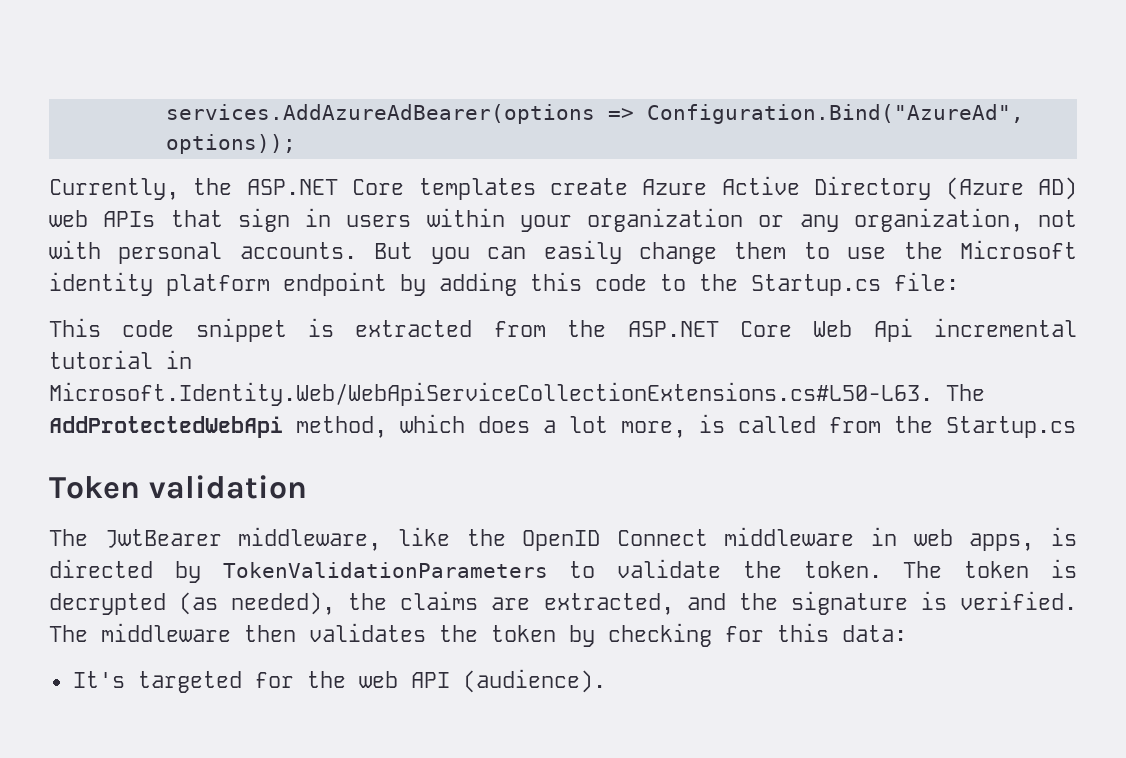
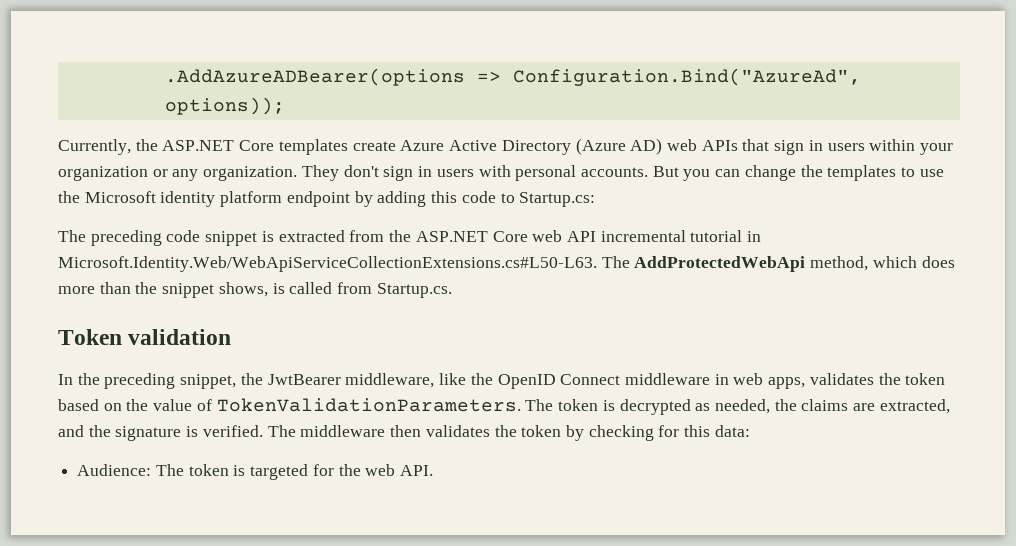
[165,104,595,124] services.AddAzureAdBearer(options -> [164,68,465,86] .AddAzureADBearer(options
[853,208,1077,232] organization, not -> [203,165,474,181] organization. They don't sign in users
[543,240,787,264] easily change them -> [744,165,897,181] change the templates
[699,272,959,296] [49,318,101,337] the Startup.cs file: // This -> [519,192,596,207] [58,230,162,246] Startup.cs: // The preceding
[813,318,913,342] Web Api -> [532,230,596,242] web API
[543,416,686,438] a lot more, -> [58,282,268,298] more than the snippet shows,
[894,416,1076,438] the Startup.cs -> [376,283,452,298] Startup.cs.
[49,529,88,546] The -> [58,373,263,389] In the preceding snippet, the
[1051,527,1077,546] [49,559,882,583] is directed by TokenValidationParameters to validate the token. -> [809,373,946,385] [58,398,521,412] validates the token based on the value of TokenValidationParameters.
[179,592,336,615] (as needed), -> [695,399,770,414] as needed,
[72,671,125,688] It's -> [77,464,246,476] Audience: The token is
[410,669,606,693] API (audience). -> [400,465,434,476] API.

